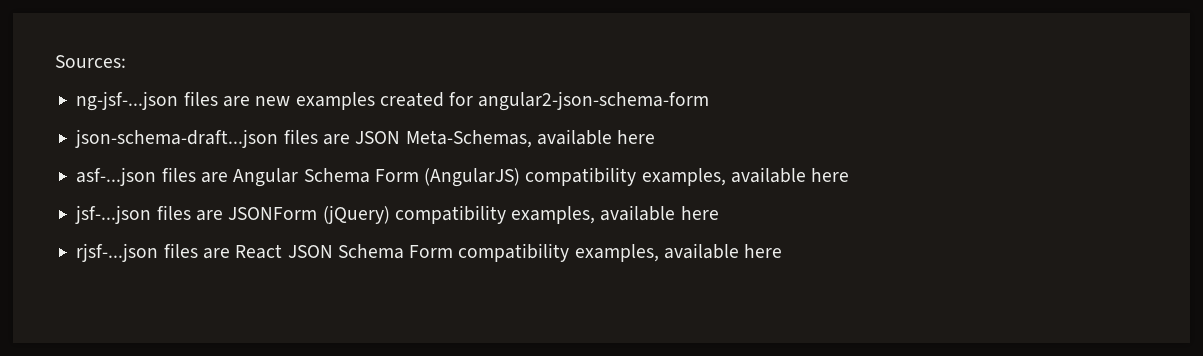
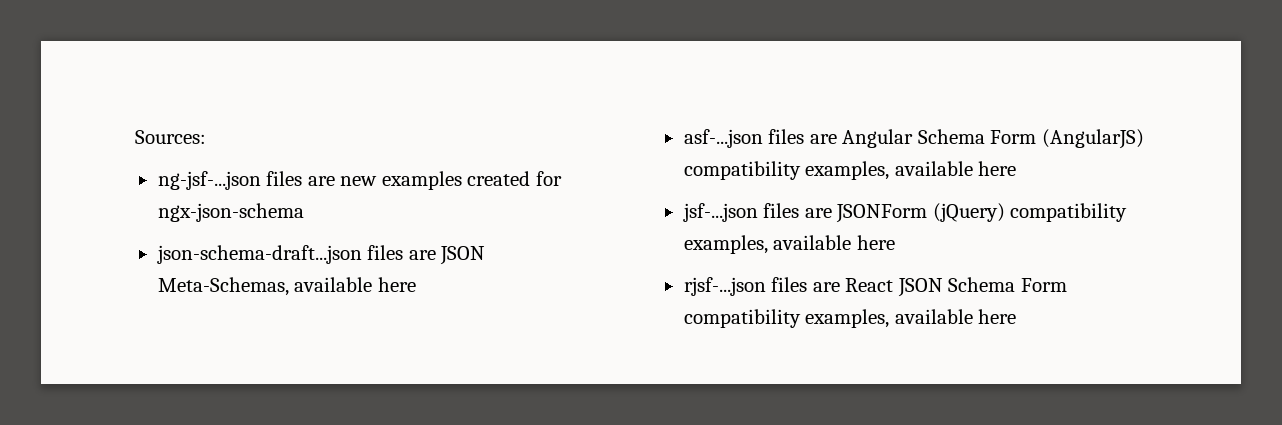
[478,91,710,111] angular2-json-schema-form -> [157,203,304,222] ngx-json-schema

